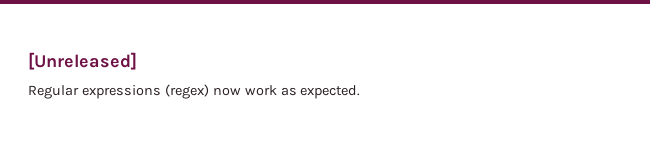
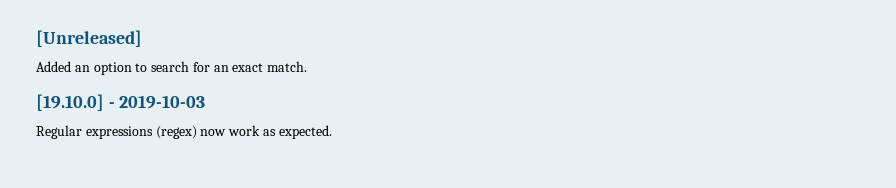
(137, 61) none -> [36,61,308,75] [36,94,206,111] // Added an option to search for an exact match. // [19.10.0] - 2019-10-03

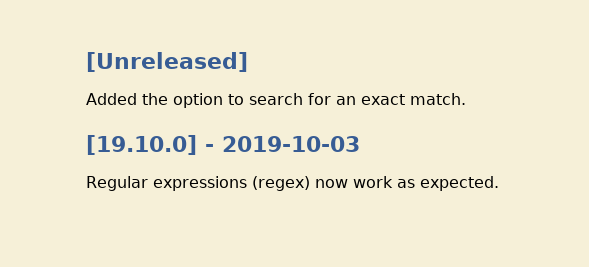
[74,65,90,72] an -> [142,93,168,105] the

